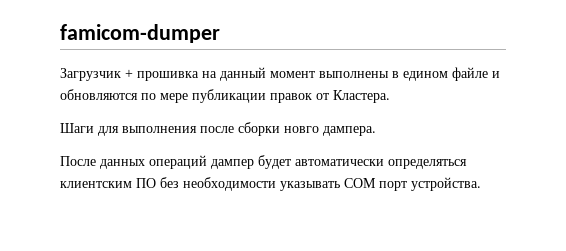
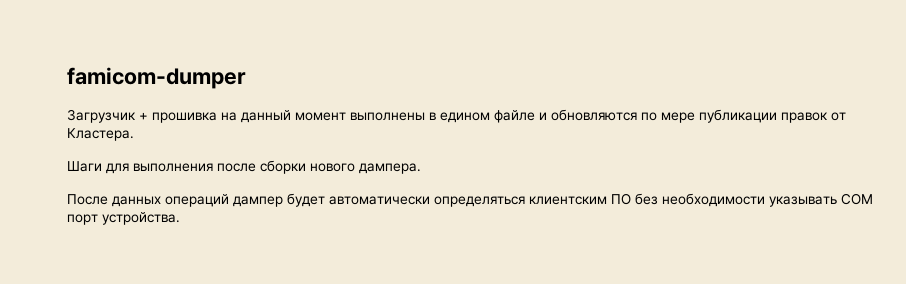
[284,126,319,133] новго -> [310,163,355,172] нового

